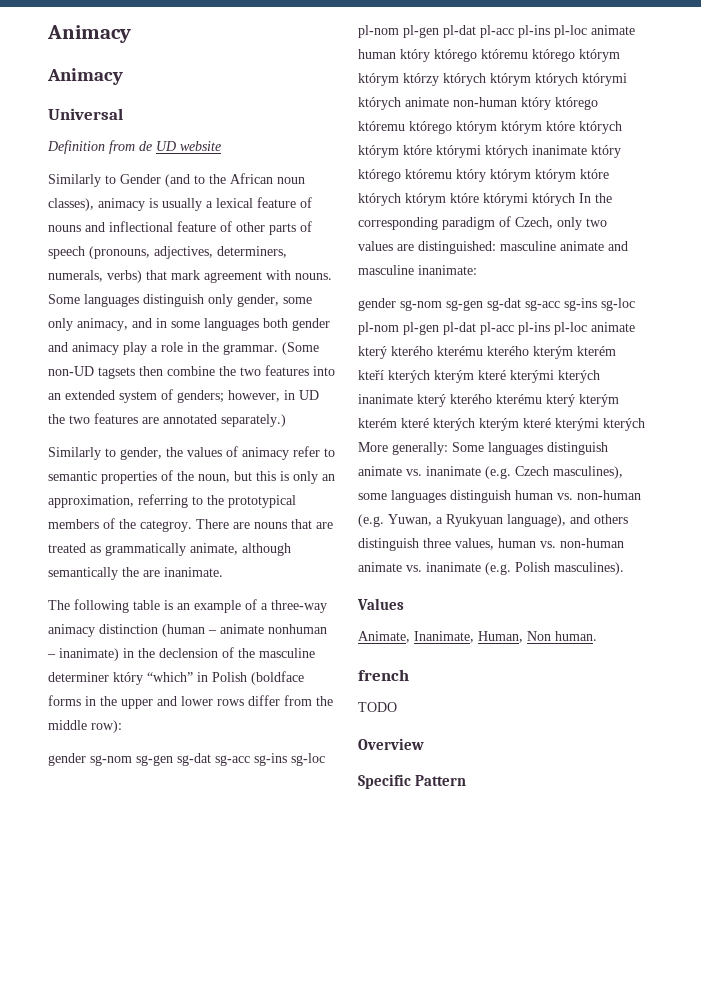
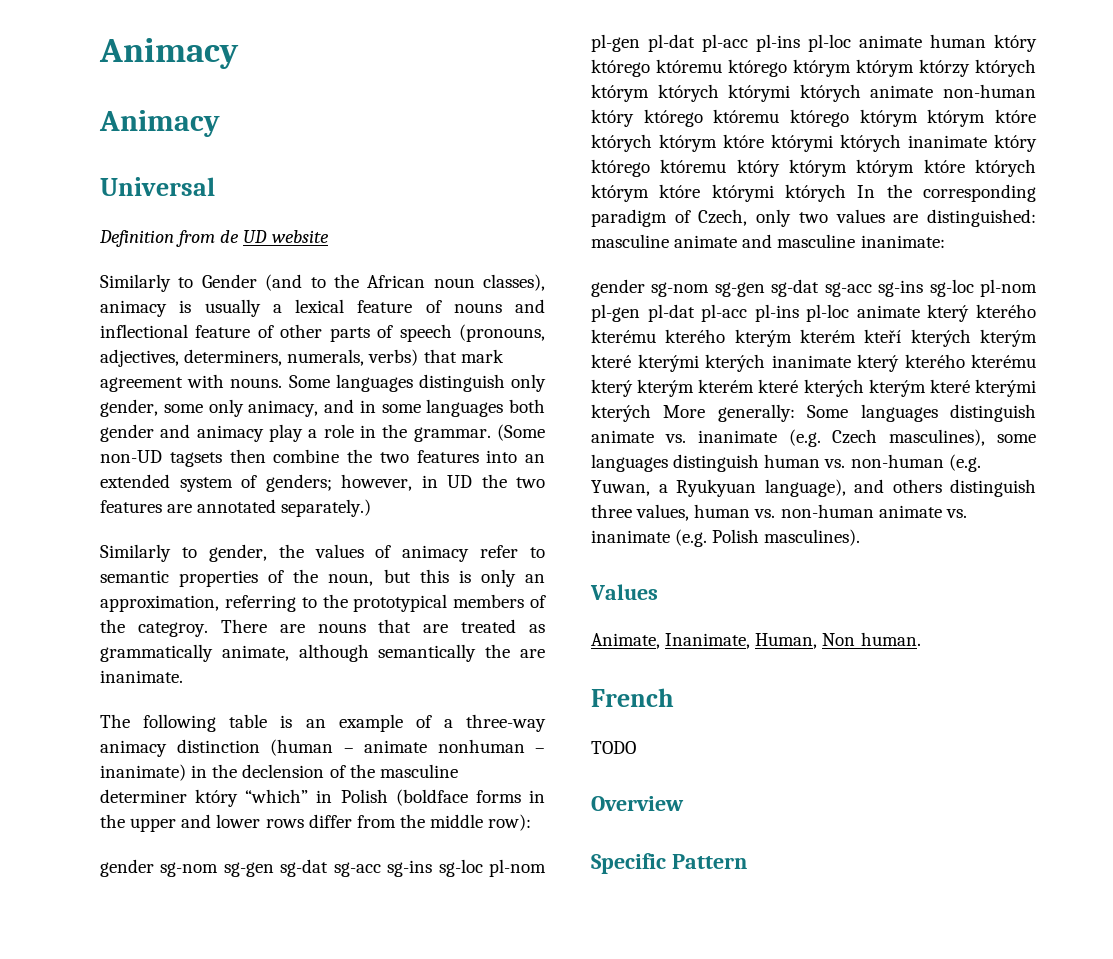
[358,669,409,681] french -> [591,688,674,707] French

